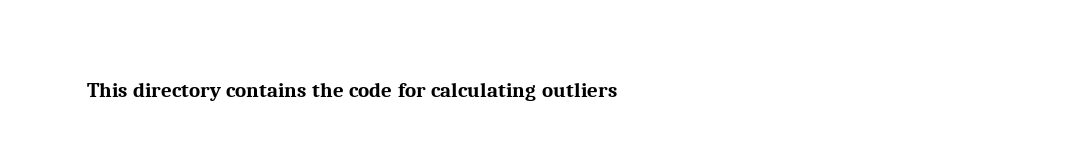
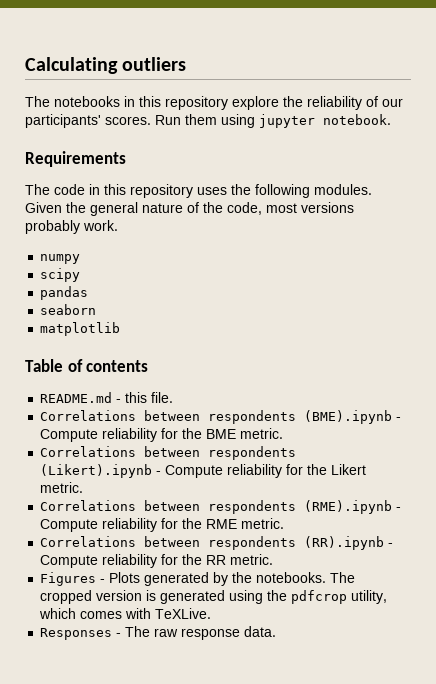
[87,82,617,101] This directory contains the code for calculating outliers -> [25,57,187,74] [25,96,403,110] [25,114,391,128] [25,151,126,167] [25,184,372,198] [25,202,354,216] [25,220,118,234] [40,254,81,264] [40,268,81,282] [40,286,89,300] [40,304,97,315] [40,322,121,336] [25,359,149,372] [40,392,174,403] [40,410,402,424] [40,428,284,442] [40,446,297,460] [40,464,367,478] [40,482,84,493] [40,500,402,514] [40,518,285,532] [40,536,394,550] [40,554,274,568] [40,572,356,586] [40,590,388,604] [39,608,212,619] [40,626,277,640] Calculating outliers // The notebooks in this repository explore the reliability of our participants' scores. Run them using jupyter notebook. // Requirements // The code in this repository uses the following modules. Given the general nature of the code, most versions probably work. // numpy // scipy // pandas // seaborn // matplotlib // Table of contents // README.md - this file. // Correlations between respondents (BME).ipynb - Compute reliability for the BME metric. // Correlations between respondents (Likert).ipynb - Compute reliability for the Likert metric. // Correlations between respondents (RME).ipynb - Compute reliability for the RME metric. // Correlations between respondents (RR).ipynb - Compute reliability for the RR metric. // Figures - Plots generated by the notebooks. The cropped version is generated using the pdfcrop utility, which comes with TeXLive. // Responses - The raw response data.

